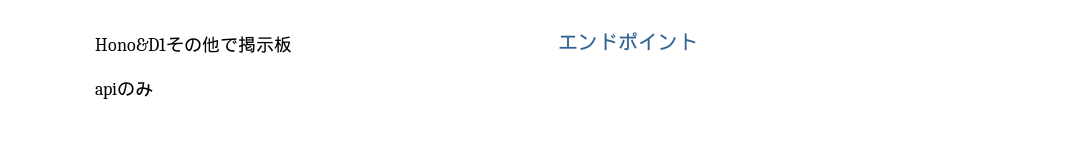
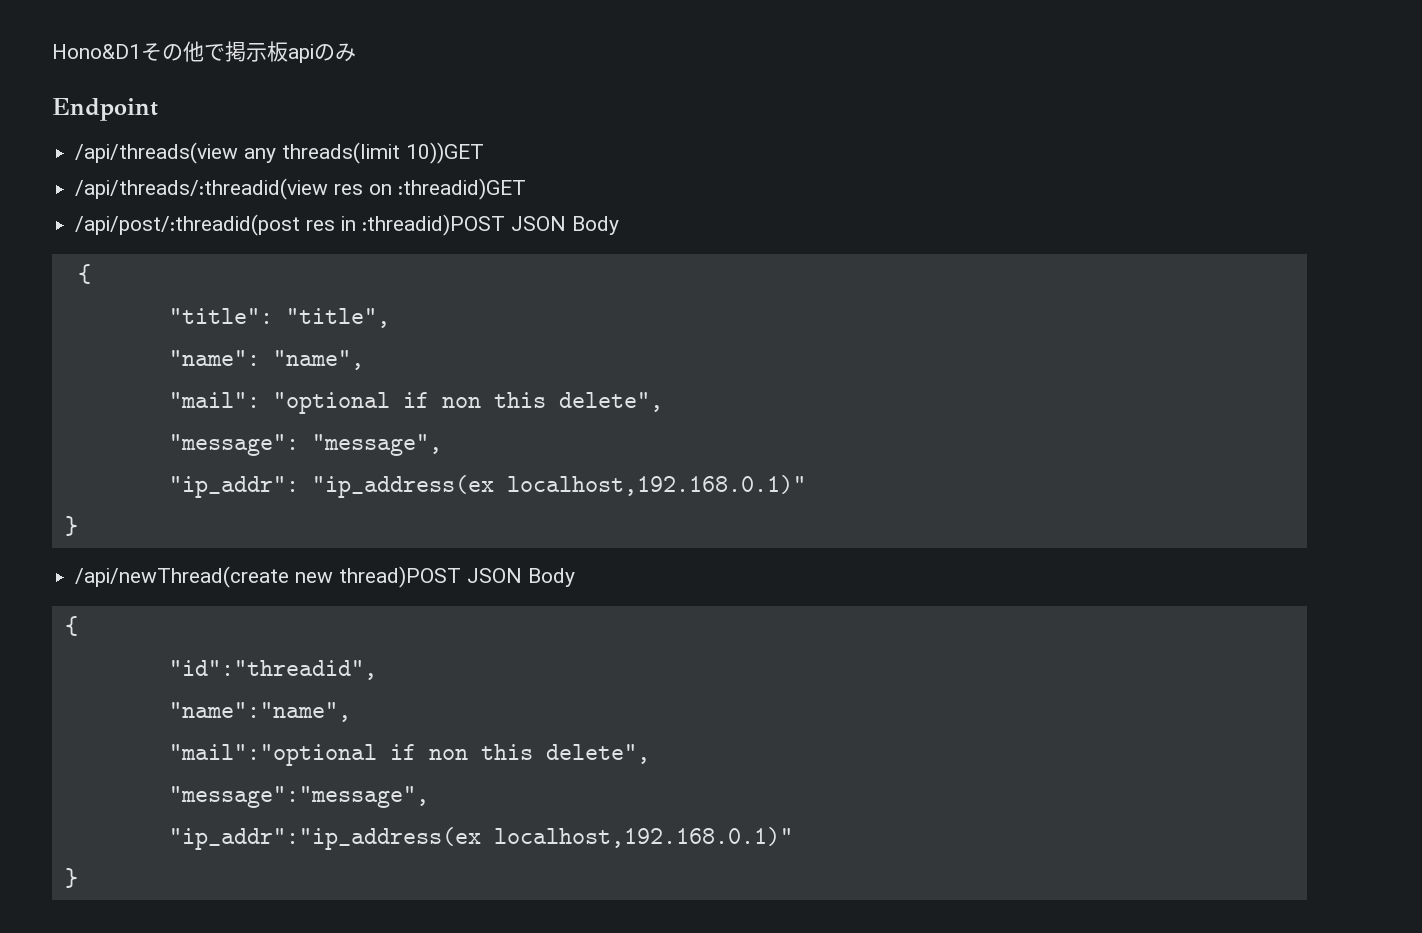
(292, 44) // -> (288, 51) none
[558,32,698,51] エンドポイント -> [52,98,158,121] [75,142,485,164] [75,178,527,200] [75,214,620,236] [77,264,91,284] [168,308,390,328] [168,350,364,370] [168,392,663,414] [168,434,442,456] [168,475,806,498] [64,516,78,536] [75,566,576,588] [64,616,78,636] [168,660,377,680] [168,702,351,722] [168,744,650,766] [168,786,429,808] [168,827,793,850] [64,868,78,888] Endpoint // /api/threads(view any threads(limit 10))GET // /api/threads/:threadid(view res on :threadid)GET // /api/post/:threadid(post res in :threadid)POST JSON Body // { // "title": "title", // "name": "name", // "mail": "optional if non this delete", // "message": "message", // "ip_addr": "ip_address(ex localhost,192.168.0.1)" // } // /api/newThread(create new thread)POST JSON Body // { // "id":"threadid", // "name":"name", // "mail":"optional if non this delete", // "message":"message", // "ip_addr":"ip_address(ex localhost,192.168.0.1)" // }

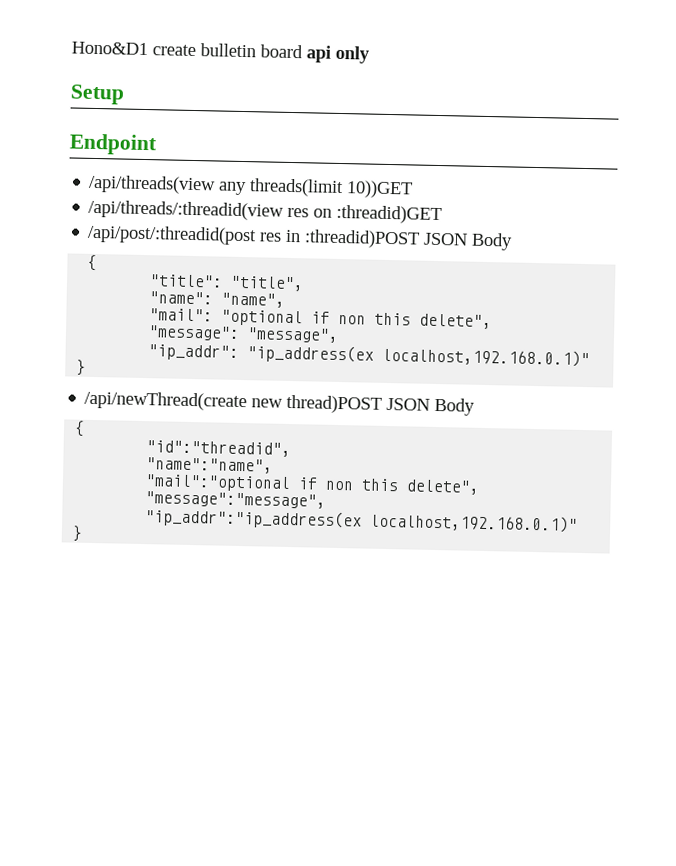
[141,41,356,63] その他で掲示板apiのみ -> [152,43,370,64] [70,84,125,105] create bulletin board api only // Setup

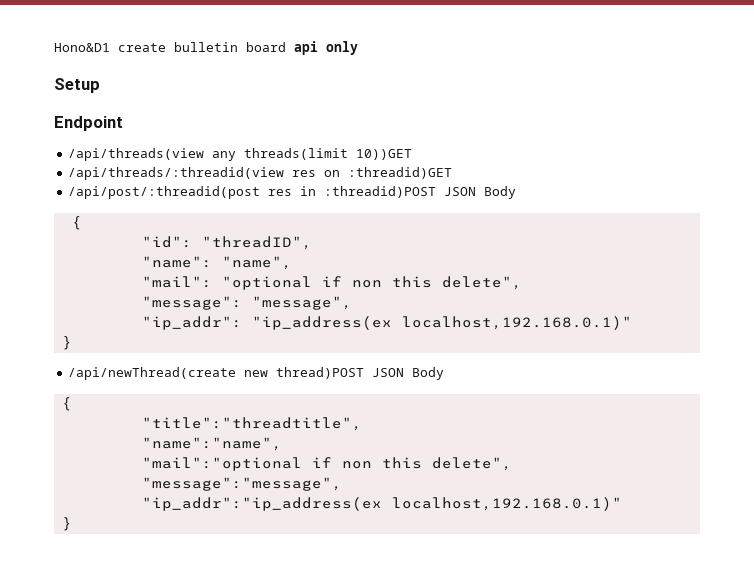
[149,274,305,292] "title": "title", -> [141,236,312,250] "id": "threadID",
[146,440,292,458] "id":"threadid", -> [141,417,362,431] "title":"threadtitle",

